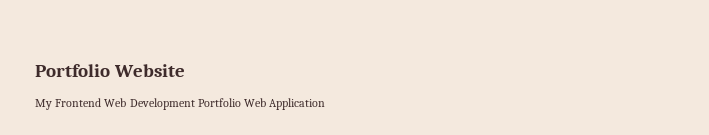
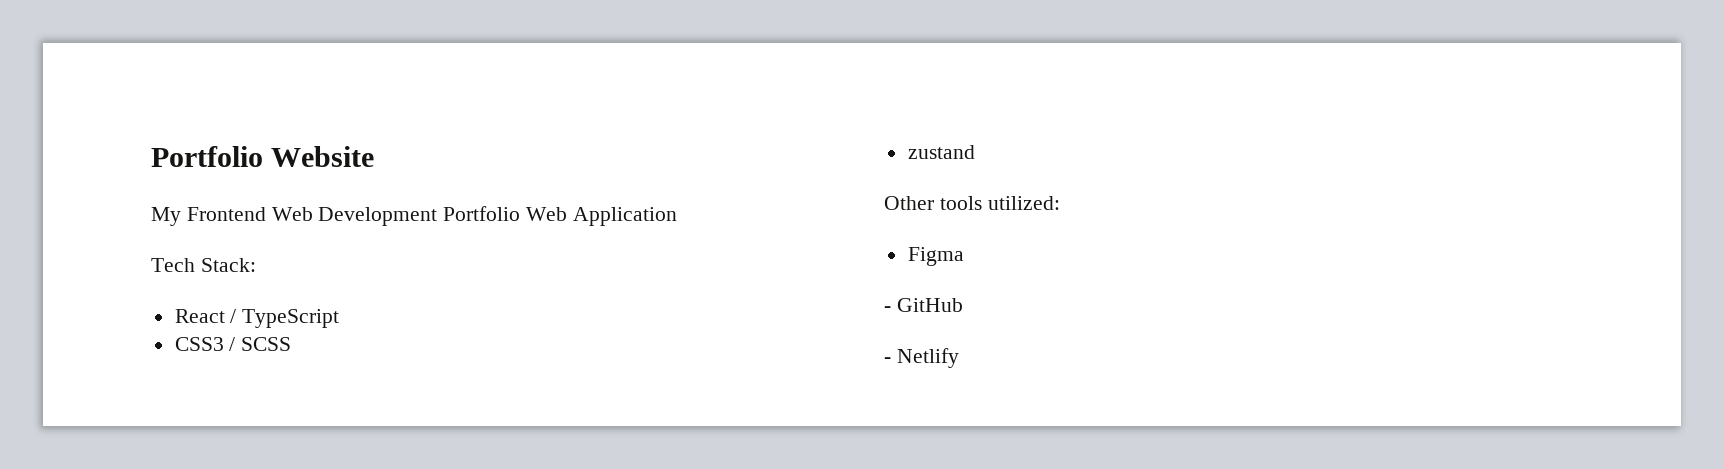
(326, 104) none -> [151,258,256,272] [174,309,340,328] [174,337,292,351] [907,145,975,159] [884,196,1060,210] [907,247,964,266] [884,298,963,312] [884,348,959,368] // Tech Stack: // React / TypeScript // CSS3 / SCSS // zustand // Other tools utilized: // Figma // - GitHub // - Netlify

